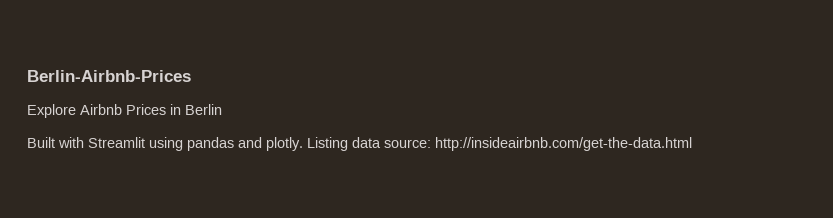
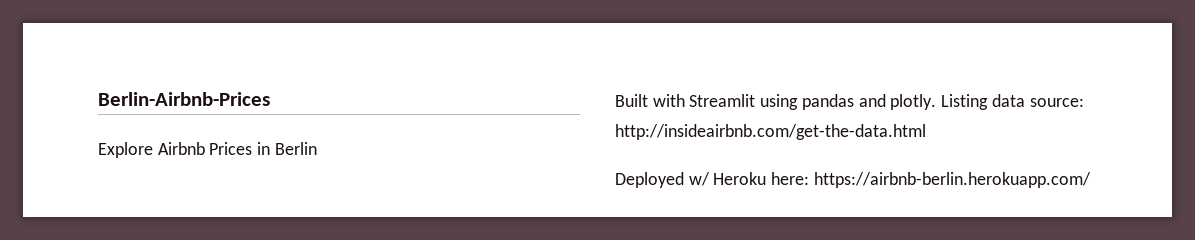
(692, 144) none -> [615,172,1091,188] // Deployed w/ Heroku here: https://airbnb-berlin.herokuapp.com/

